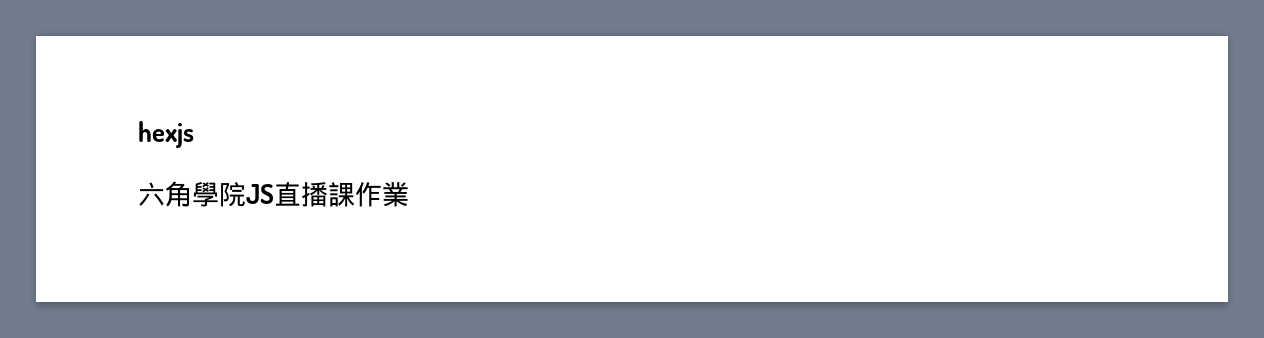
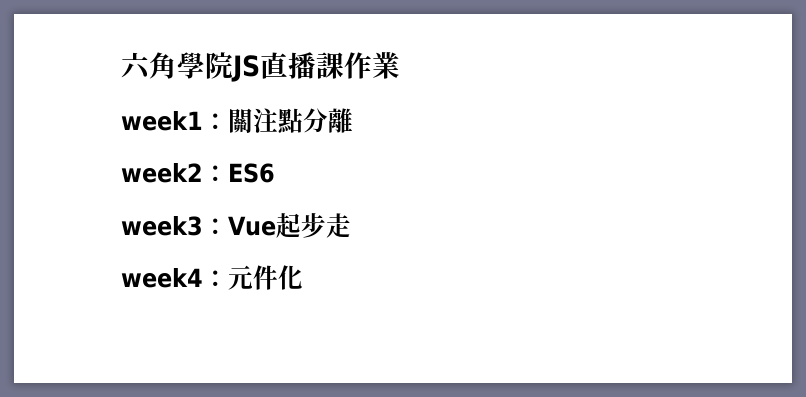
[138,121,194,148] hexjs // -> (121, 66) none
(409, 194) none -> [121,108,353,134] [121,163,275,183] [121,213,351,238] [121,265,303,290] // week1：關注點分離 // week2：ES6 // week3：Vue起步走 // week4：元件化

